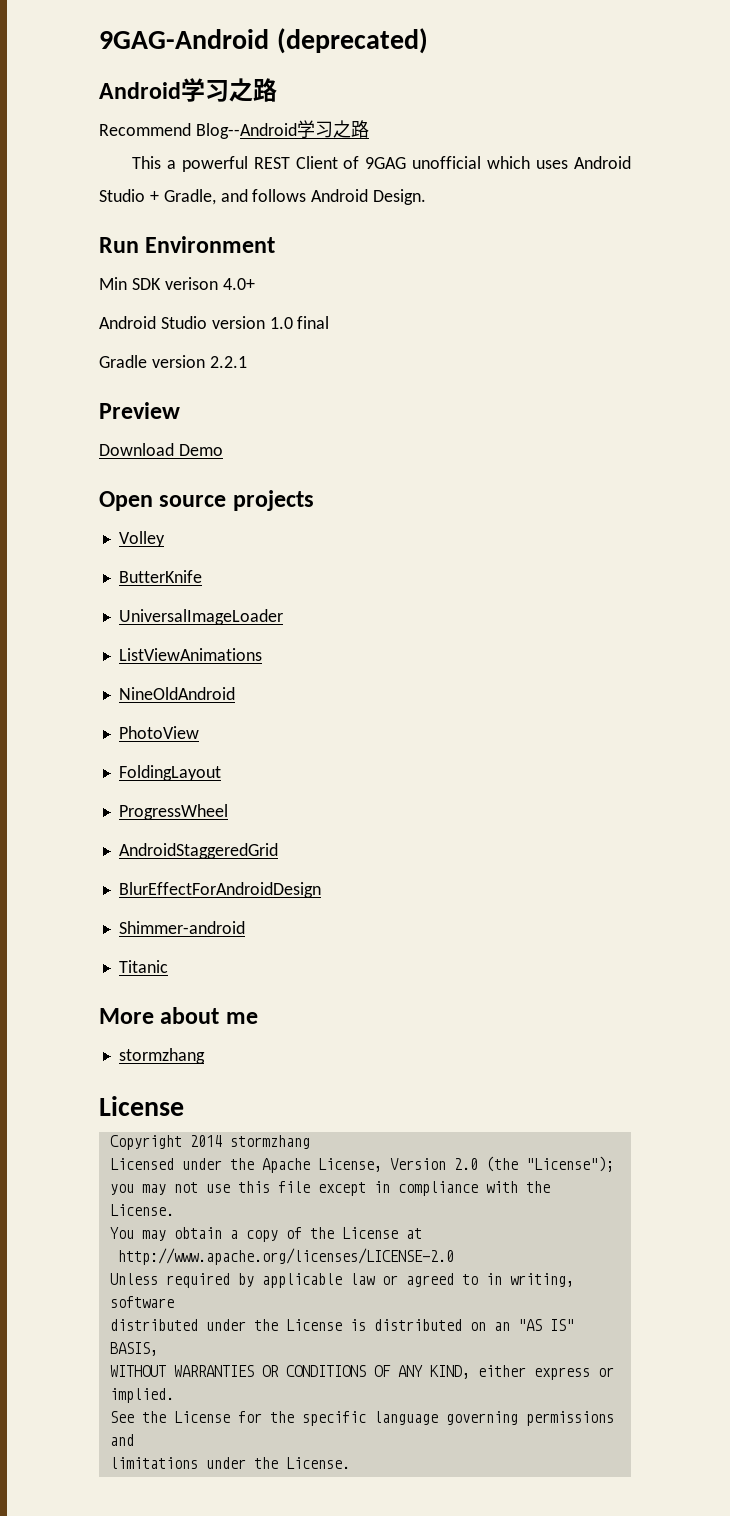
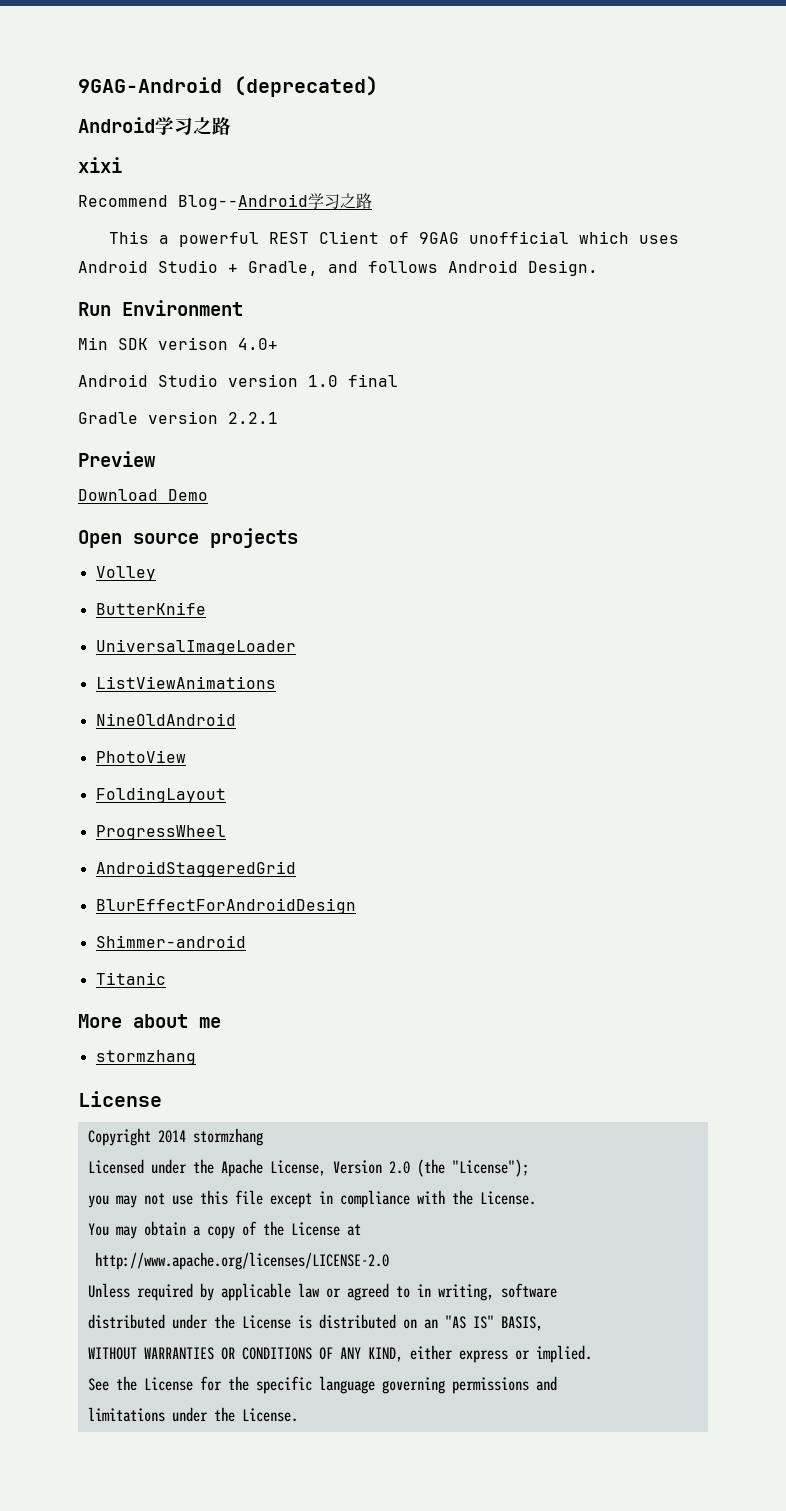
(277, 90) none -> [78,157,122,173] // xixi

